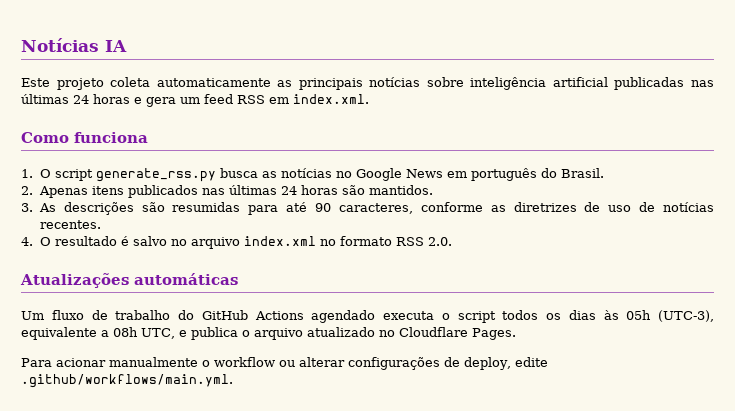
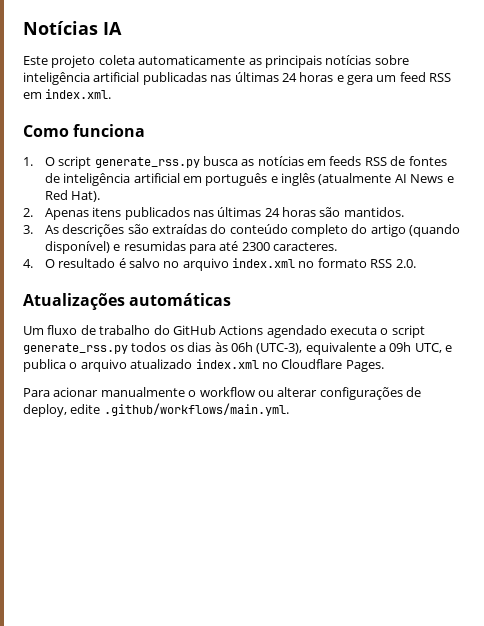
[335,168,604,181] no Google News em português do Brasil. -> [307,156,447,166] [44,173,454,186] [44,190,101,202] em feeds RSS de fontes de inteligência artificial em português e inglês (atualmente AI News e Red Hat).
[172,202,714,215] [39,220,101,229] resumidas para até 90 caracteres, conforme as diretrizes de uso de notícias recentes. -> [151,224,461,237] [44,241,338,254] extraídas do conteúdo completo do artigo (quando disponível) e resumidas para até 2300 caracteres.
(496, 317) none -> [23,343,128,354] generate_rss.py
[626,310,652,320] 05h -> [230,342,253,352] 06h
[113,327,138,337] 08h -> [389,342,412,352] 09h
(375, 332) none -> [195,359,259,369] index.xml

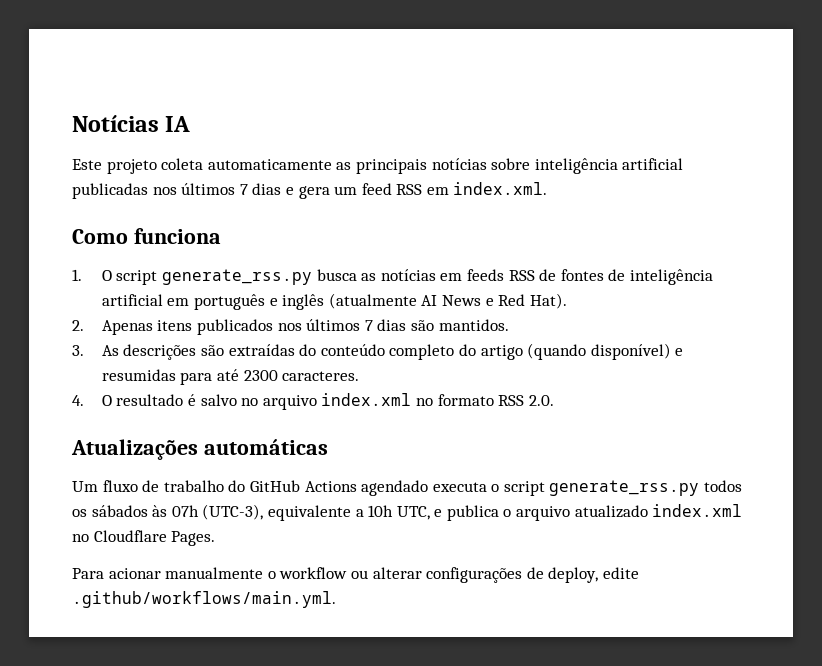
[210,72,334,82] nas últimas 24 horas -> [152,183,282,195] nos últimos 7 dias
[192,207,317,217] nas últimas 24 horas -> [277,319,407,331] nos últimos 7 dias
[187,342,253,352] dias às 06h -> [91,505,199,517] sábados às 07h
[389,342,412,352] 09h -> [368,505,394,517] 10h

